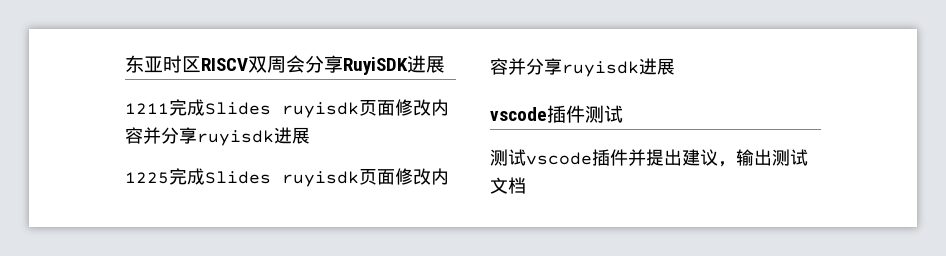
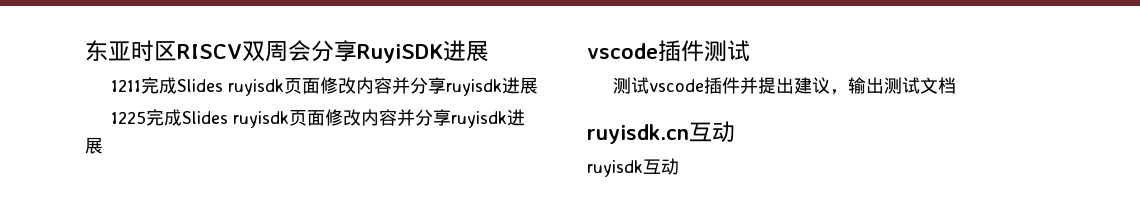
(526, 185) none -> [587,121,735,144] [587,158,679,177] // ruyisdk.cn互动 // ruyisdk互动

